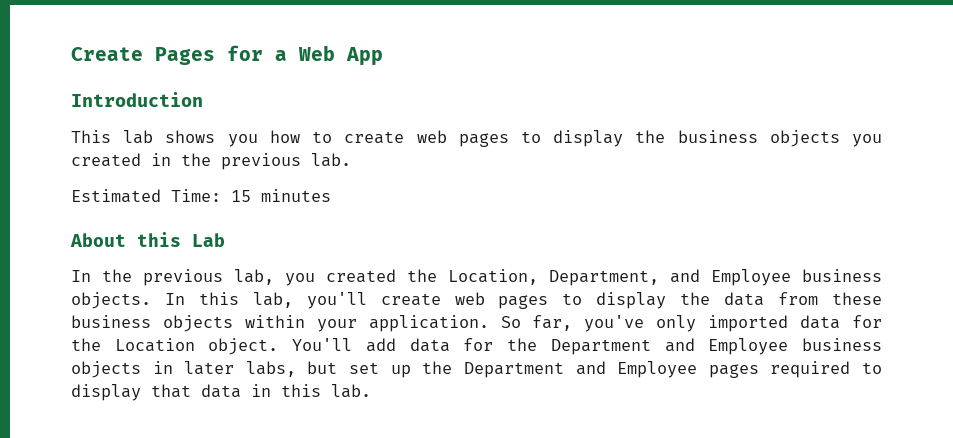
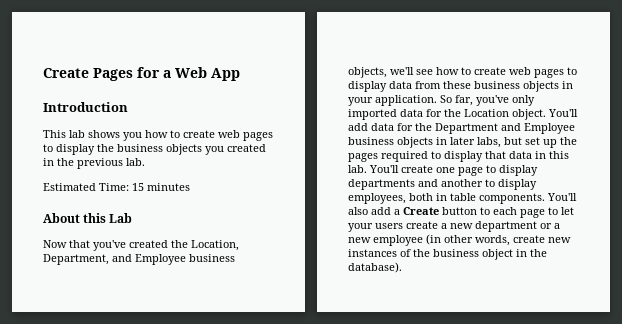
[71,269,315,286] In the previous lab, you -> [43,240,126,251] Now that you've
[71,292,711,309] objects. In this lab, you'll create web pages to display the -> [348,67,577,78] [348,81,387,92] objects, we'll see how to create web pages to display
[244,315,305,328] within -> [562,81,573,89] in
[463,361,698,378] Department and Employee -> (577, 141) none
(371, 391) none -> [369,165,538,176] [348,179,537,190] [348,193,577,204] [348,207,574,218] [348,221,560,232] [348,234,571,246] [348,249,547,260] [348,262,402,273] You'll create one page to display departments and another to display employees, both in table components. You'll also add a Create button to each page to let your users create a new department or a new employee (in other words, create new instances of the business object in the database).

